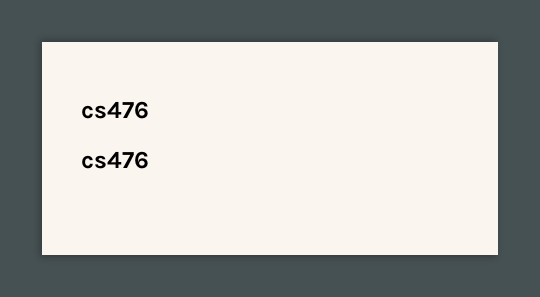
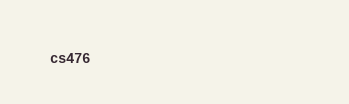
[81,101,149,119] [81,151,149,169] cs476 // cs476 -> [50,53,90,63] cs476

